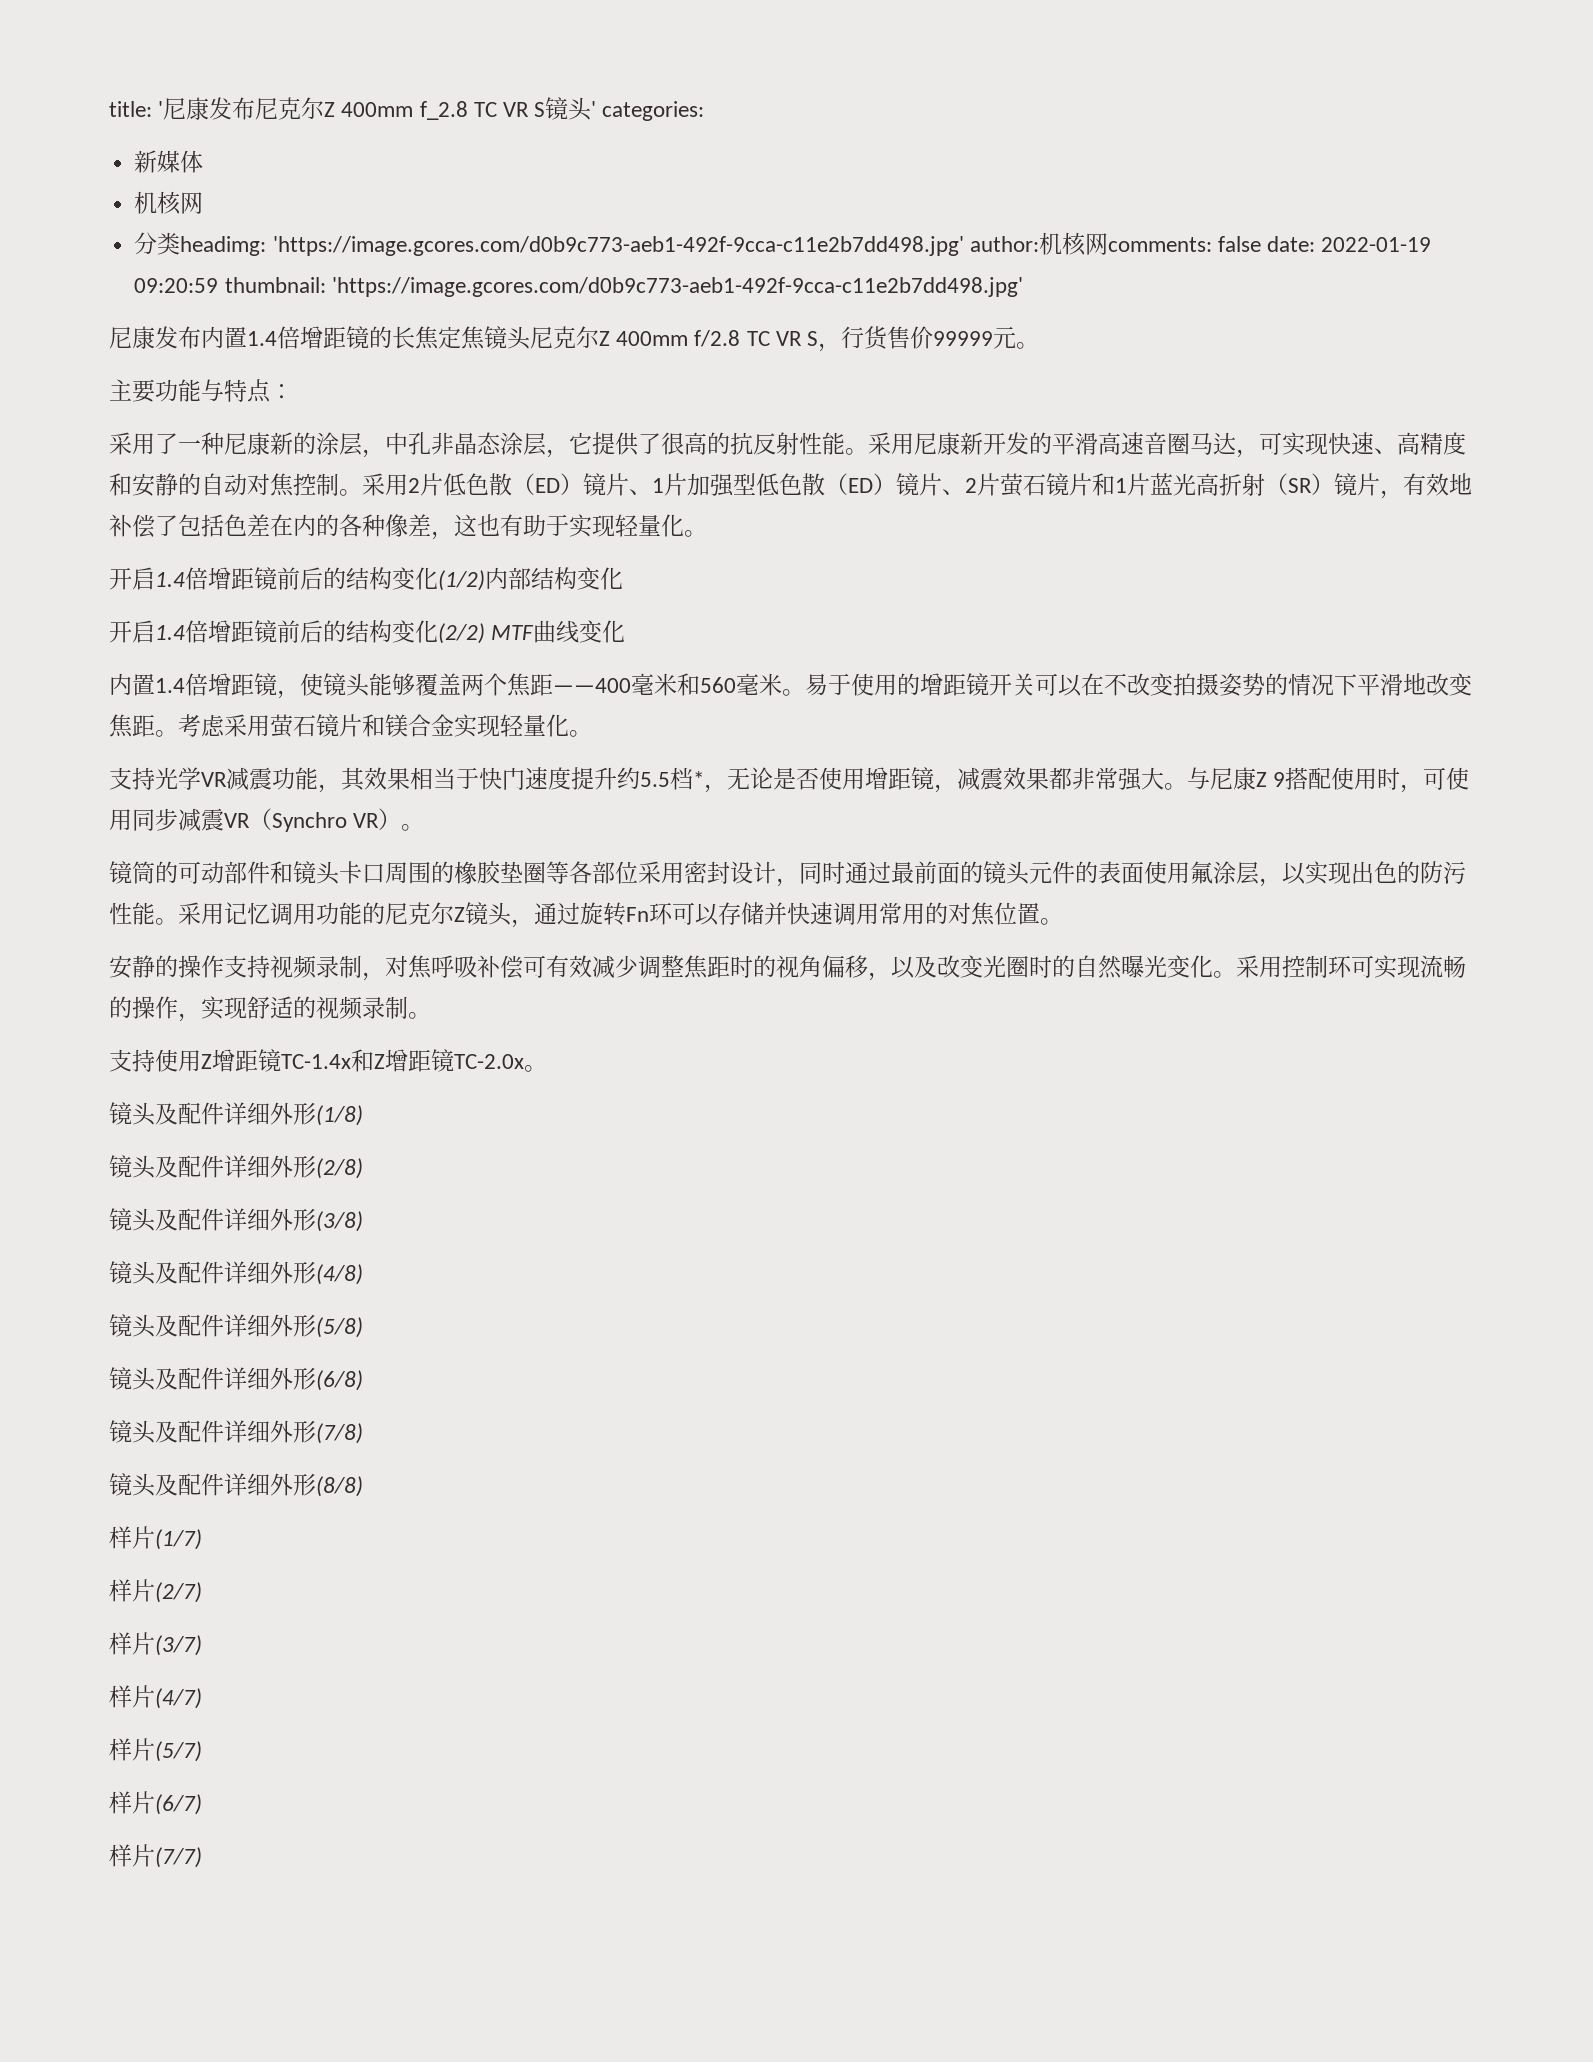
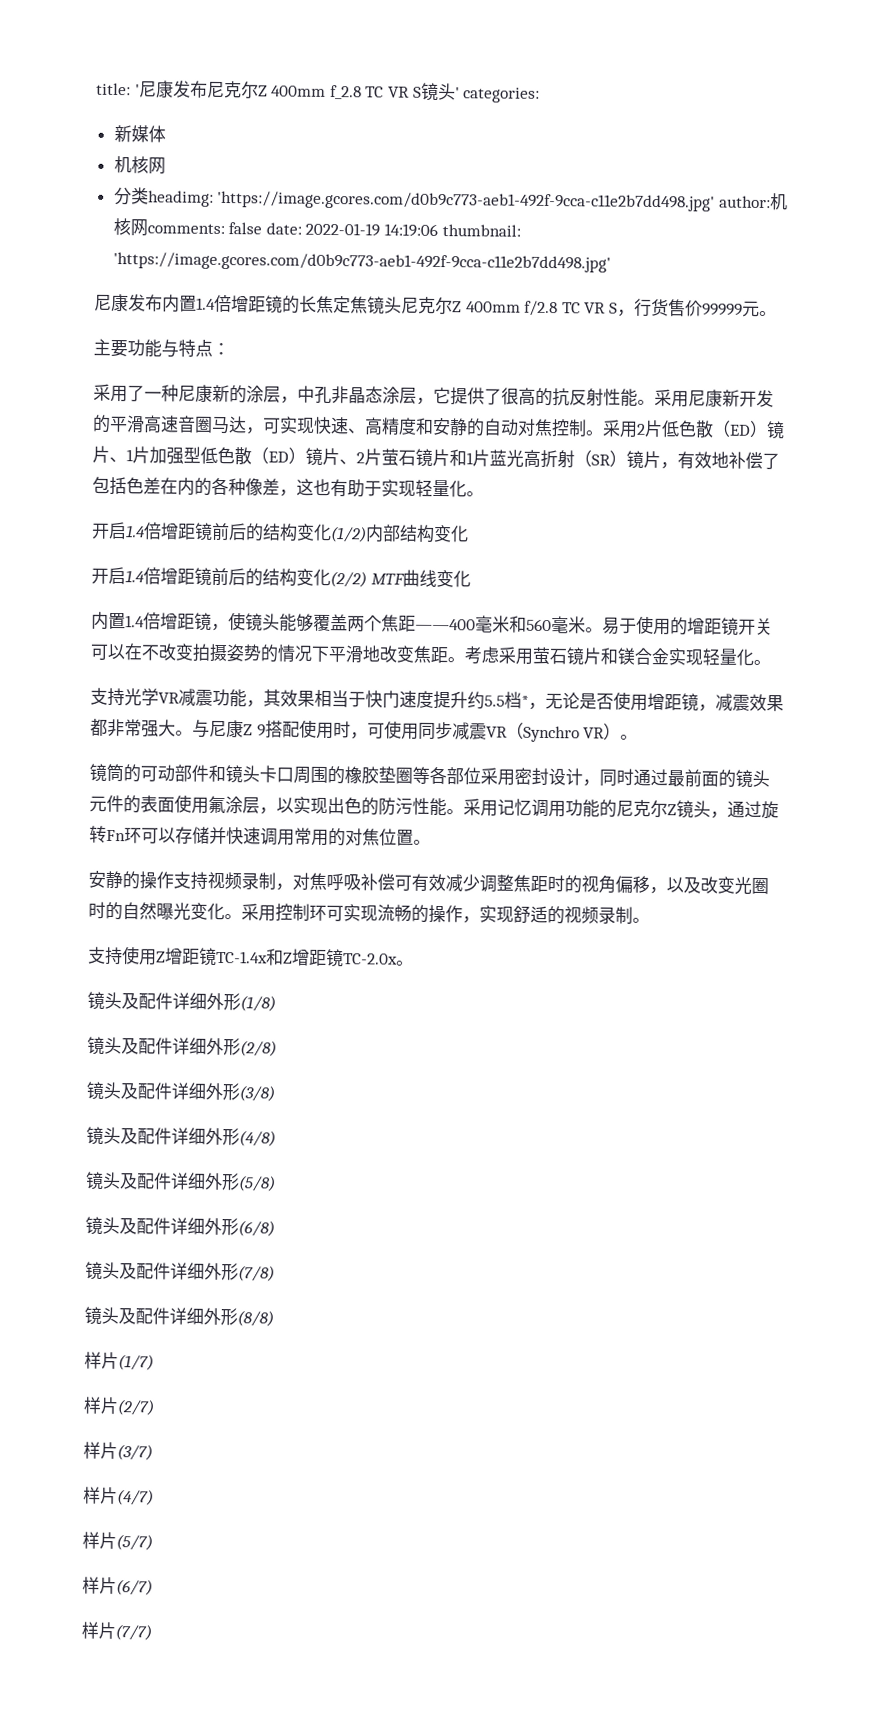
[134,278,219,293] 09:20:59 -> [384,223,439,237] 14:19:06

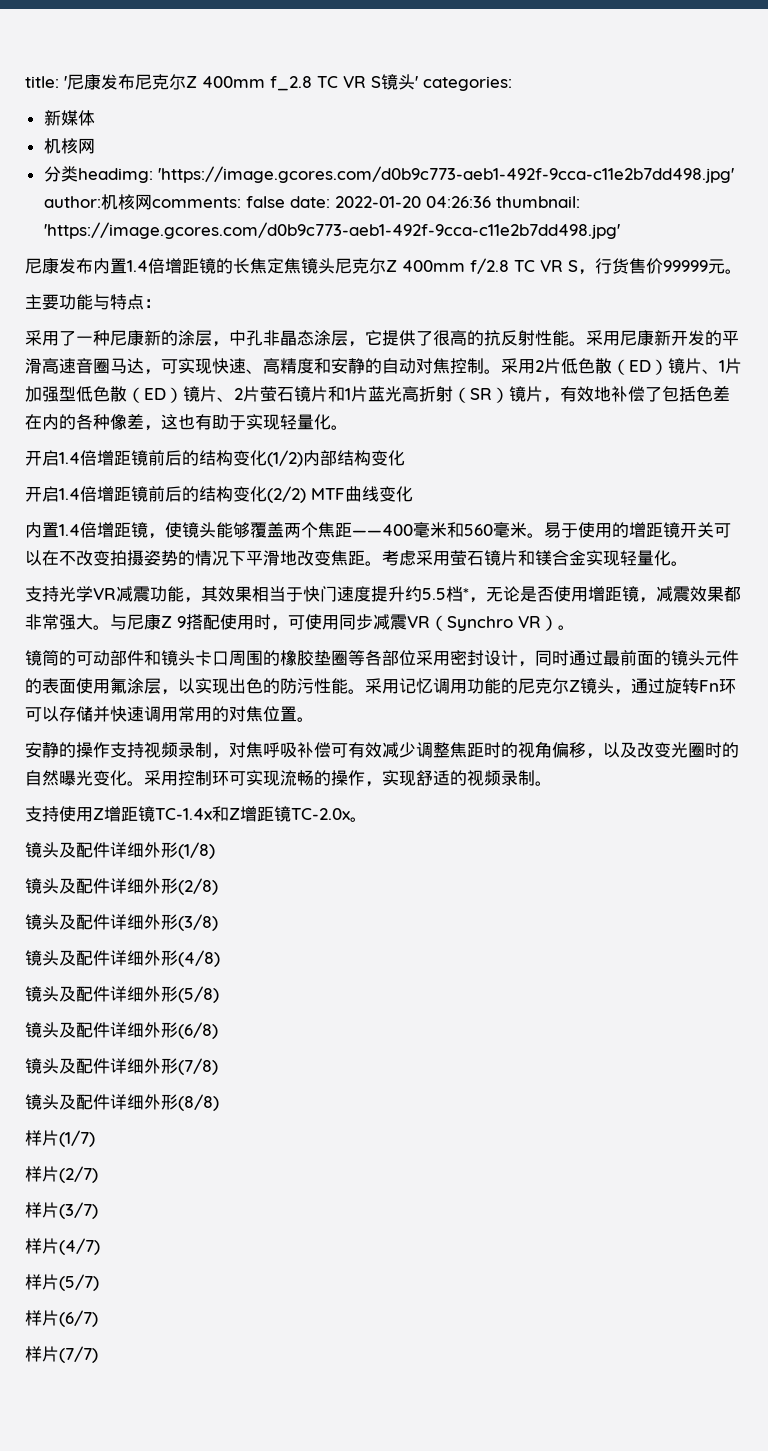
[305,222,439,237] 2022-01-19 14:19:06 -> [334,196,491,208] 2022-01-20 04:26:36

